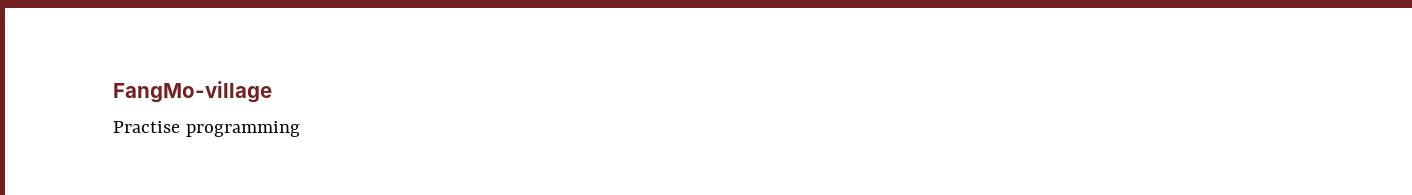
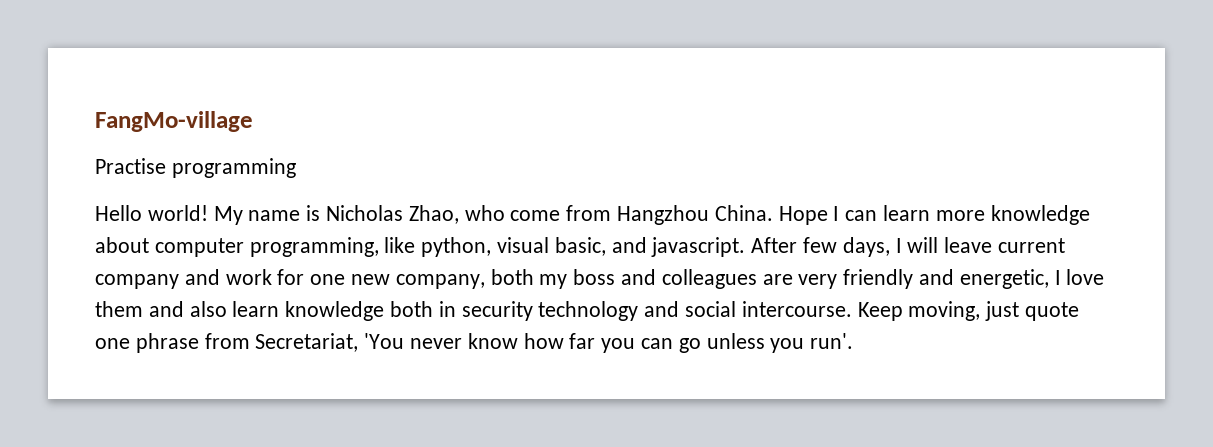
(300, 129) none -> [95,205,1090,225] [95,237,1066,257] [95,269,1105,289] [95,301,1080,321] [95,333,854,353] // Hello world! My name is Nicholas Zhao, who come from Hangzhou China. Hope I can learn more knowledge about computer programming, like python, visual basic, and javascript. After few days, I will leave current company and work for one new company, both my boss and colleagues are very friendly and energetic, I love them and also learn knowledge both in security technology and social intercourse. Keep moving, just quote one phrase from Secretariat, 'You never know how far you can go unless you run'.

